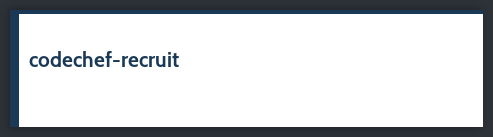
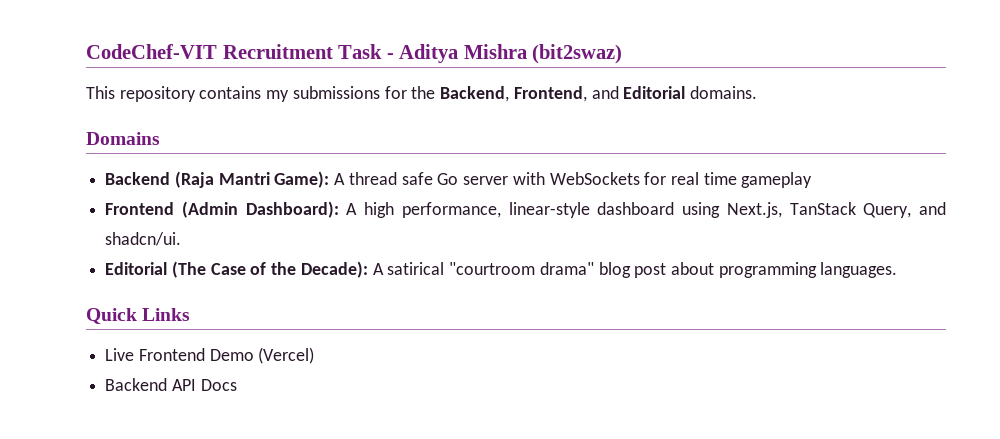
[29,51,179,67] codechef-recruit -> [86,44,623,64] [86,86,757,102] [86,132,160,145] [105,171,813,188] [105,201,946,218] [105,232,182,246] [105,261,898,278] [86,308,191,324] [105,347,315,364] [105,378,237,391] CodeChef-VIT Recruitment Task - Aditya Mishra (bit2swaz) // This repository contains my submissions for the Backend, Frontend, and Editorial domains. // Domains // Backend (Raja Mantri Game): A thread safe Go server with WebSockets for real time gameplay // Frontend (Admin Dashboard): A high performance, linear-style dashboard using Next.js, TanStack Query, and shadcn/ui. // Editorial (The Case of the Decade): A satirical "courtroom drama" blog post about programming languages. // Quick Links // Live Frontend Demo (Vercel) // Backend API Docs

